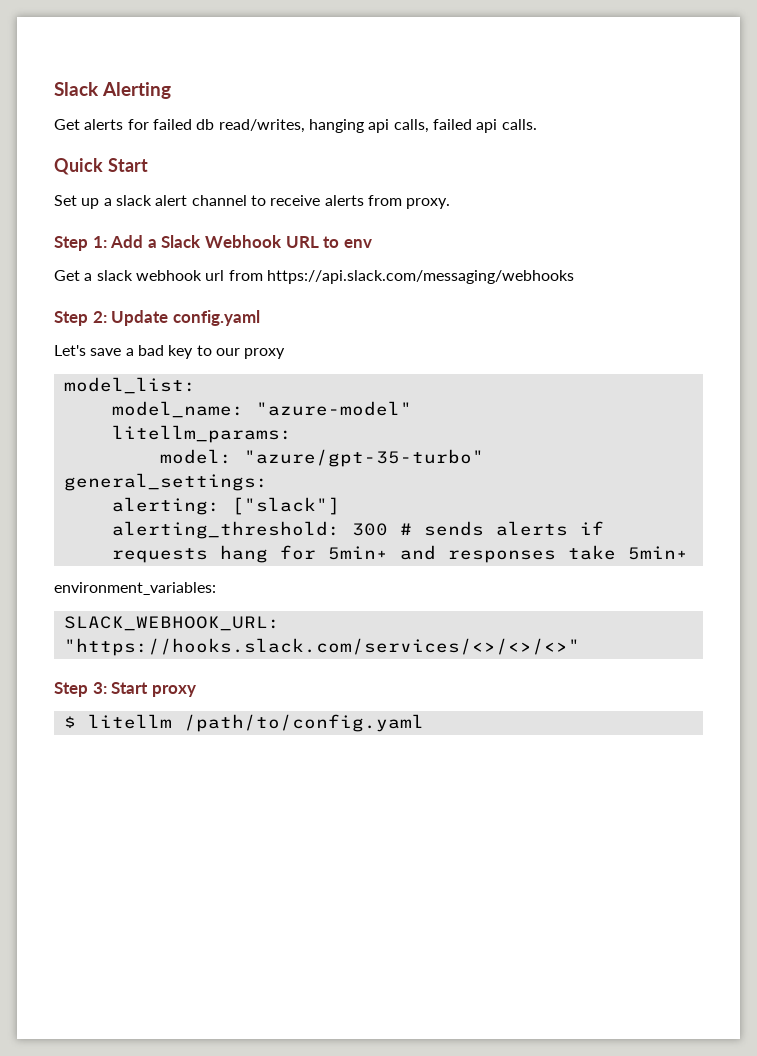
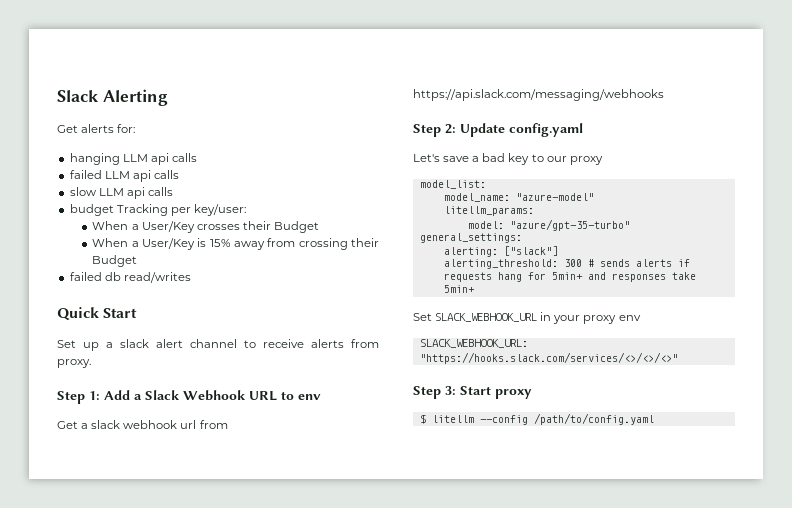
[127,119,537,133] for failed db read/writes, hanging api calls, failed api calls. -> [117,124,136,133] [69,153,197,165] [69,170,179,182] [69,187,173,199] [69,204,246,216] [92,221,319,233] [92,238,380,250] [92,255,138,267] [69,272,191,283] for: // hanging LLM api calls // failed LLM api calls // slow LLM api calls // budget Tracking per key/user: // When a User/Key crosses their Budget // When a User/Key is 15% away from crossing their Budget // failed db read/writes
[54,582,216,595] environment_variables: -> [413,312,641,324] Set SLACK_WEBHOOK_URL in your proxy env
(172, 721) none -> [479,415,528,425] --config

